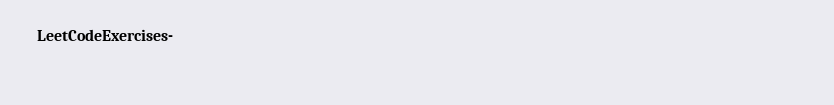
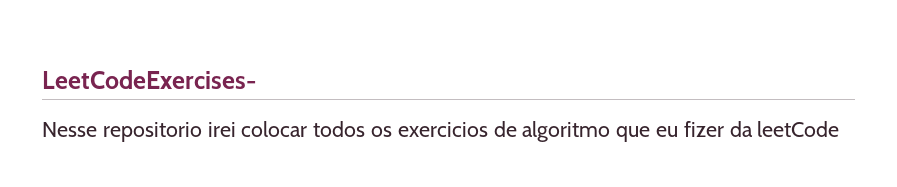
(173, 35) none -> [42,121,840,142] // Nesse repositorio irei colocar todos os exercicios de algoritmo que eu fizer da leetCode

